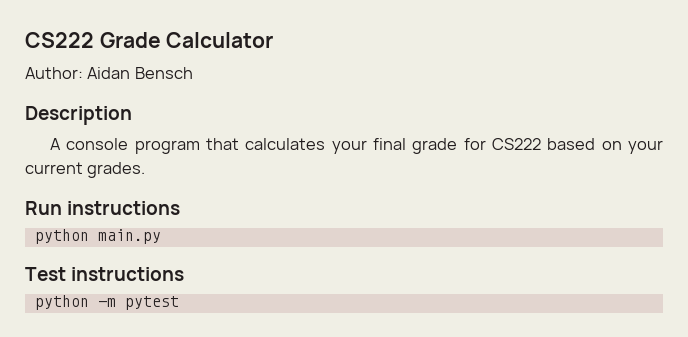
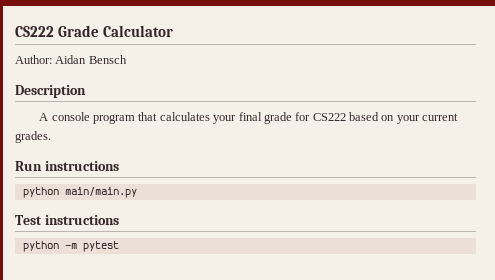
[97,229,161,244] main.py -> [64,187,137,198] main/main.py

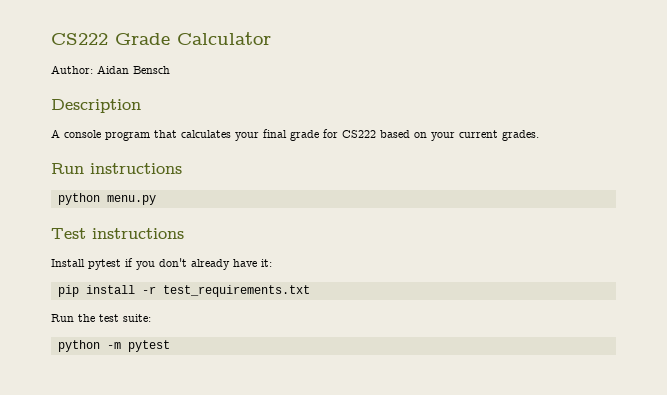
[64,187,137,198] main/main.py -> [106,195,156,205] menu.py
(119, 220) none -> [51,258,272,270] [57,285,310,297] [51,314,151,322] // Install pytest if you don't already have it: // pip install -r test_requirements.txt // Run the test suite:

